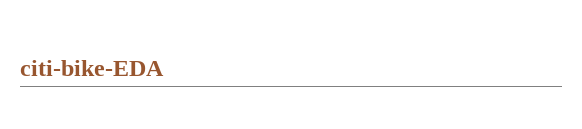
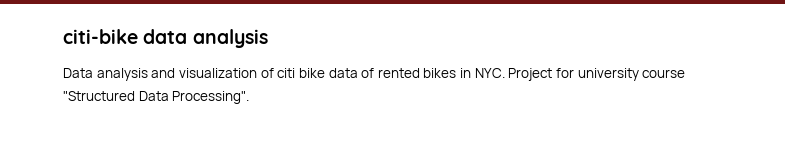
[20,60,164,76] citi-bike-EDA -> [63,29,268,48] [63,68,686,81] [63,91,250,104] citi-bike data analysis // Data analysis and visualization of citi bike data of rented bikes in NYC. Project for university course "Structured Data Processing".

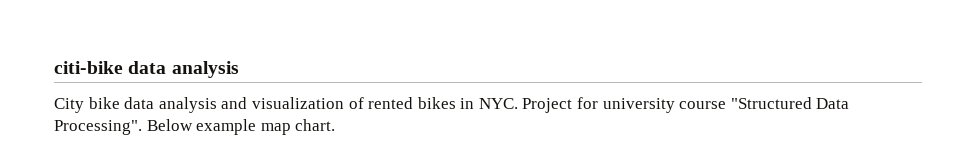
[63,68,93,78] Data -> [54,97,155,113] City bike data
[277,68,375,78] citi bike data of -> (364, 103) none
(250, 97) none -> [146,119,336,135] Below example map chart.

